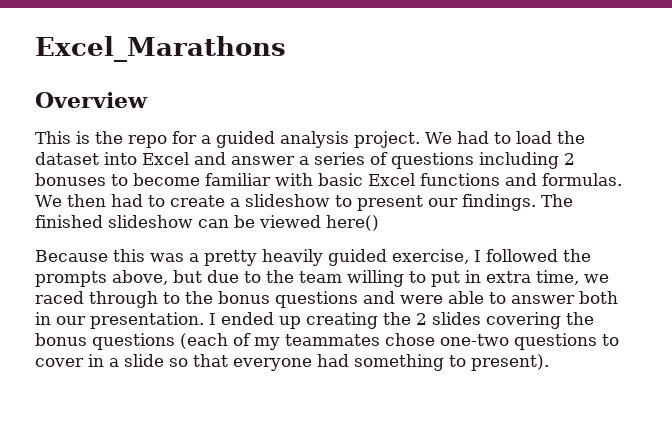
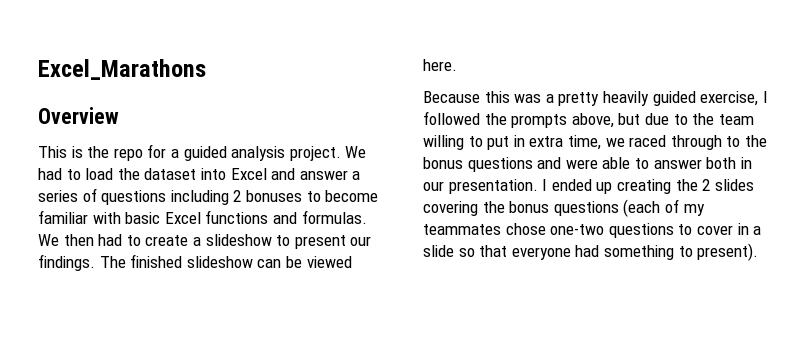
[326,215,379,231] here() -> [423,59,457,71] here.

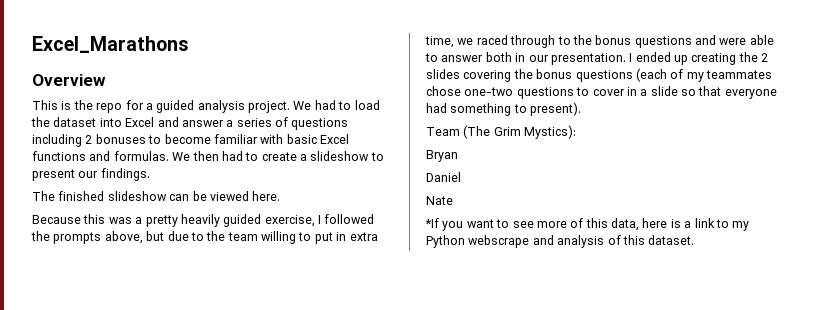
(95, 262) none -> (150, 174) //
(759, 252) none -> [426,125,577,139] [426,150,458,162] [426,172,461,182] [426,196,453,205] [425,218,750,231] [426,235,695,248] // Team (The Grim Mystics): // Bryan // Daniel // Nate // *If you want to see more of this data, here is a link to my Python webscrape and analysis of this dataset.

